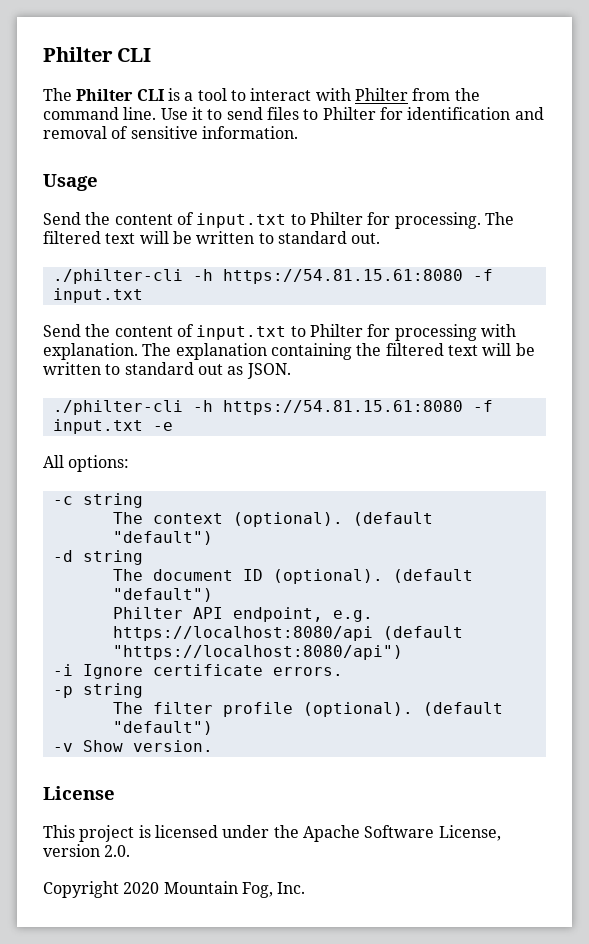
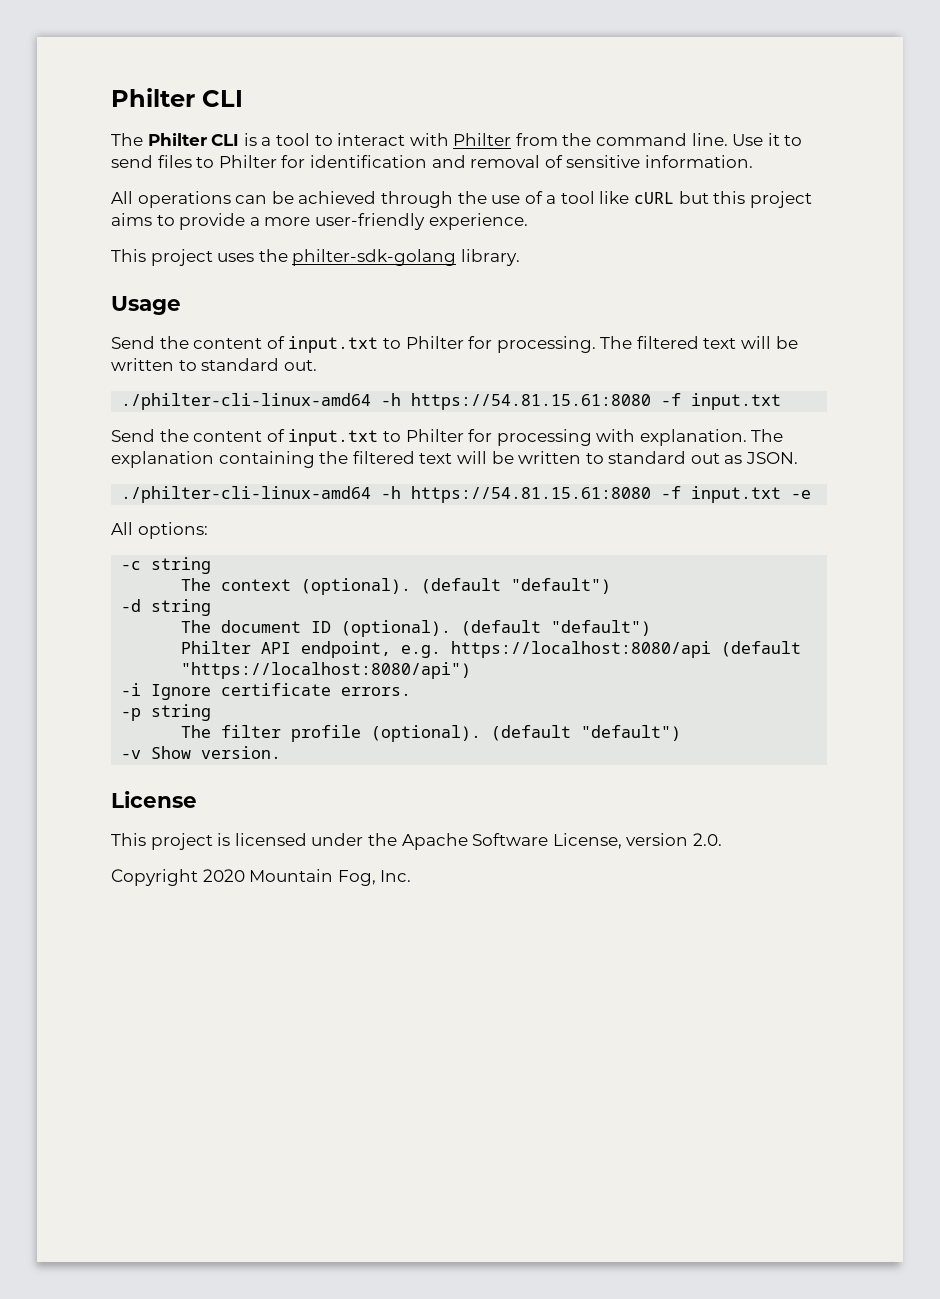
(298, 132) none -> [111,191,812,208] [111,213,528,230] [111,249,520,266] // All operations can be achieved through the use of a tool like cURL but this project aims to provide a more user-friendly experience. // This project uses the philter-sdk-golang library.
[52,269,183,284] ./philter-cli -> [121,393,372,410] ./philter-cli-linux-amd64
[52,400,183,415] ./philter-cli -> [121,486,372,503] ./philter-cli-linux-amd64

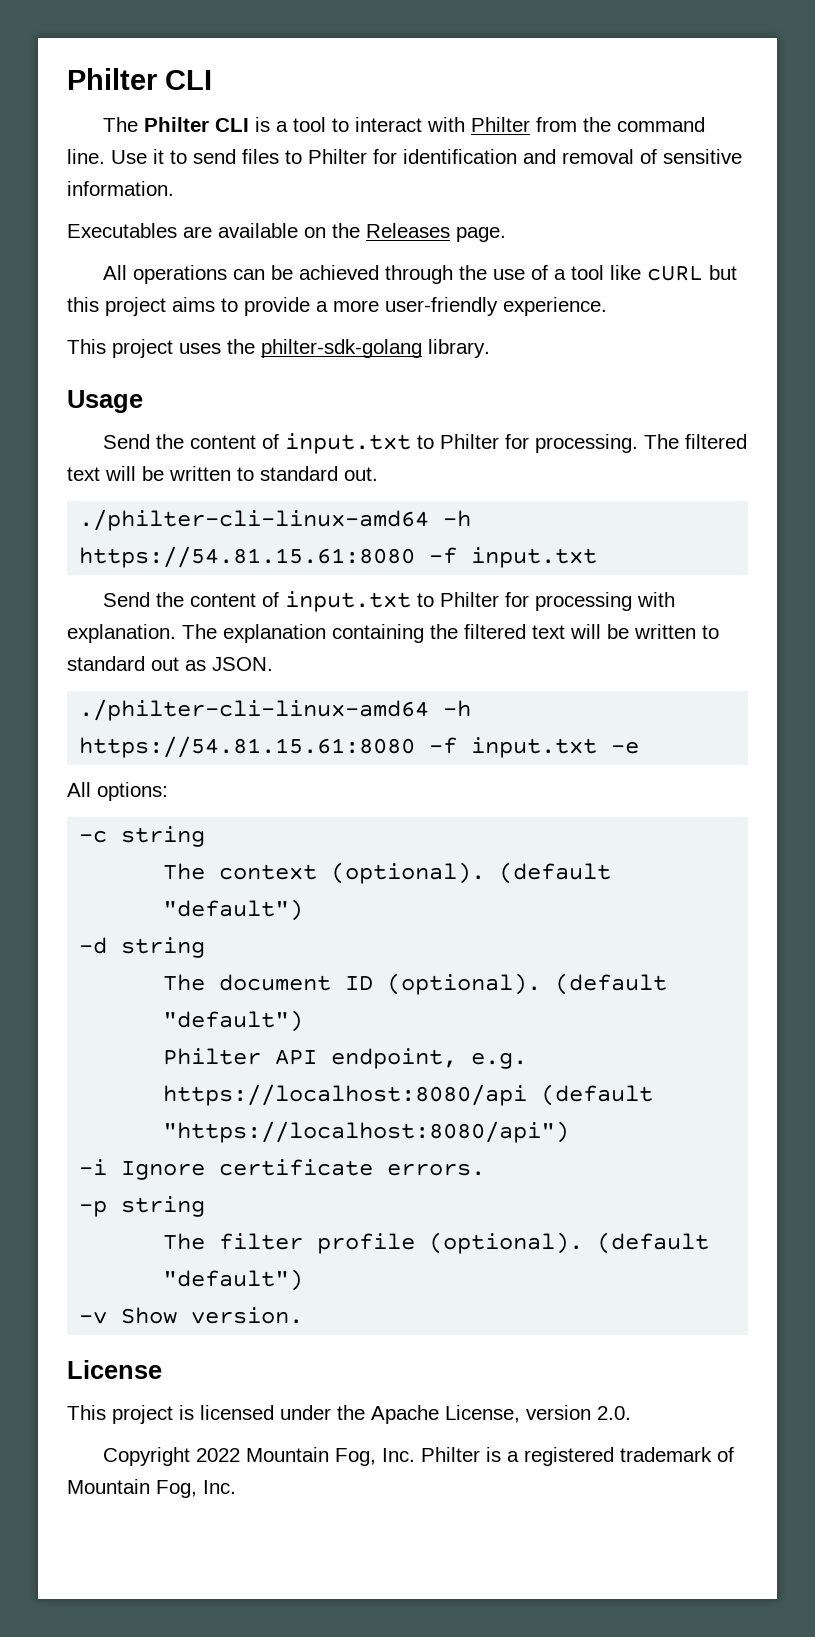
(753, 161) none -> [67,223,506,242] // Executables are available on the Releases page.
[472,833,549,846] Software -> (439, 1414) none
[202,869,412,886] 2020 Mountain Fog, Inc. -> [196,1447,735,1466] [67,1479,236,1498] 2022 Mountain Fog, Inc. Philter is a registered trademark of Mountain Fog, Inc.

